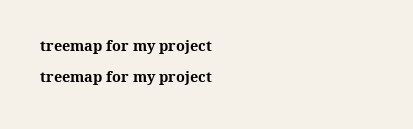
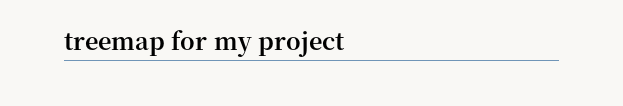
[40,40,212,54] [40,71,212,85] treemap for my project // treemap for my project -> [64,30,346,57] treemap for my project

